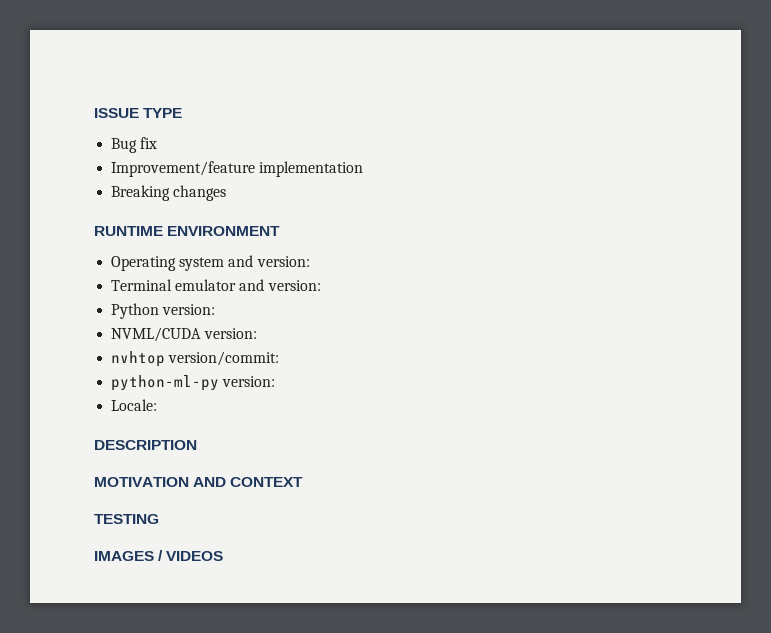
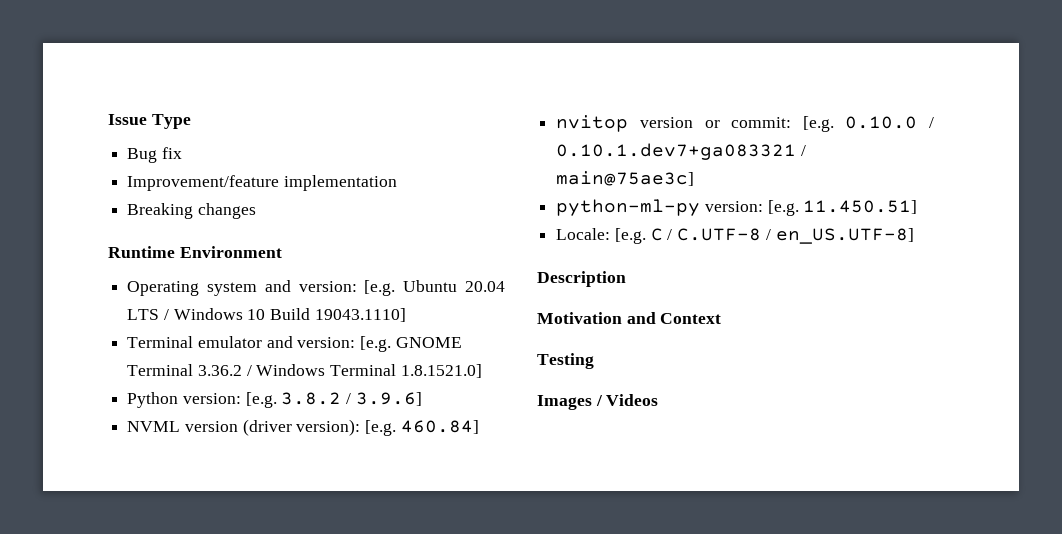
[94,108,183,118] ISSUE TYPE -> [108,114,191,129] Issue Type
[94,226,281,236] RUNTIME ENVIRONMENT -> [108,246,282,258] Runtime Environment
[111,279,321,291] [111,303,216,319] [111,327,258,342] [111,351,280,367] // Terminal emulator and version: // Python version: // NVML/CUDA version: // nvhtop version/commit: -> [364,280,505,296] [127,308,406,322] [127,336,462,352] [127,364,482,378] [127,392,422,408] [127,419,479,436] [556,115,934,132] [556,143,806,160] [556,171,695,186] [e.g. Ubuntu 20.04 LTS / Windows 10 Build 19043.1110] // Terminal emulator and version: [e.g. GNOME Terminal 3.36.2 / Windows Terminal 1.8.1521.0] // Python version: [e.g. 3.8.2 / 3.9.6] // NVML version (driver version): [e.g. 460.84] // nvitop version or commit: [e.g. 0.10.0 / 0.10.1.dev7+ga083321 / main@75ae3c]
(276, 381) none -> [767,200,918,216] [e.g. 11.450.51]
[94,440,197,450] [94,477,304,487] [94,514,159,524] [94,550,224,561] // DESCRIPTION // MOTIVATION AND CONTEXT // TESTING // IMAGES / VIDEOS -> [614,228,914,244] [537,271,626,287] [537,312,722,324] [537,353,594,369] [537,394,659,410] [e.g. C / C.UTF-8 / en_US.UTF-8] // Description // Motivation and Context // Testing // Images / Videos

